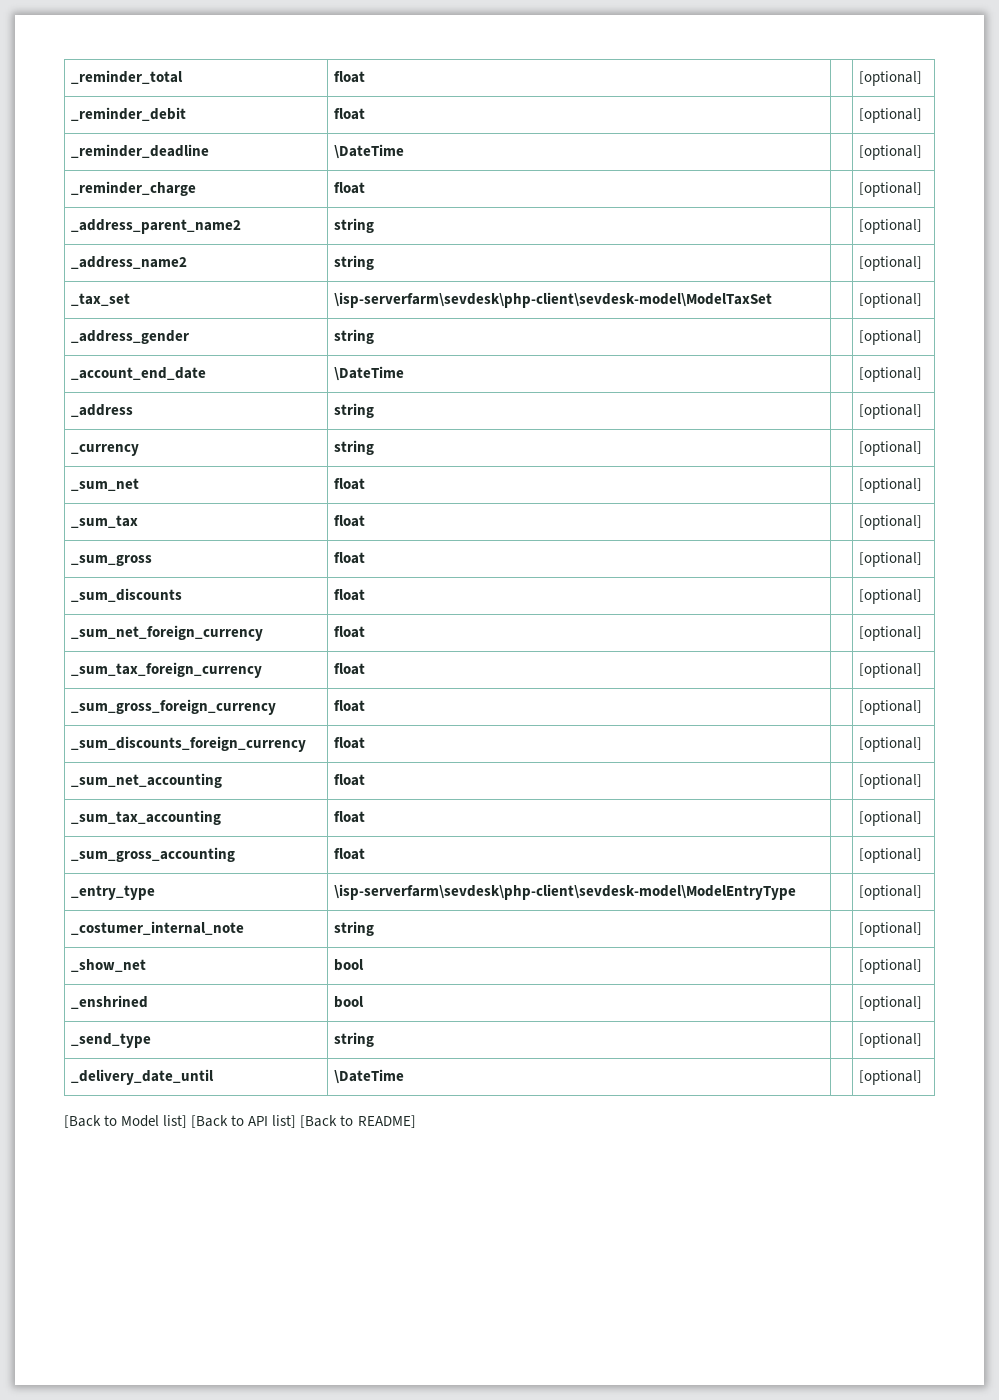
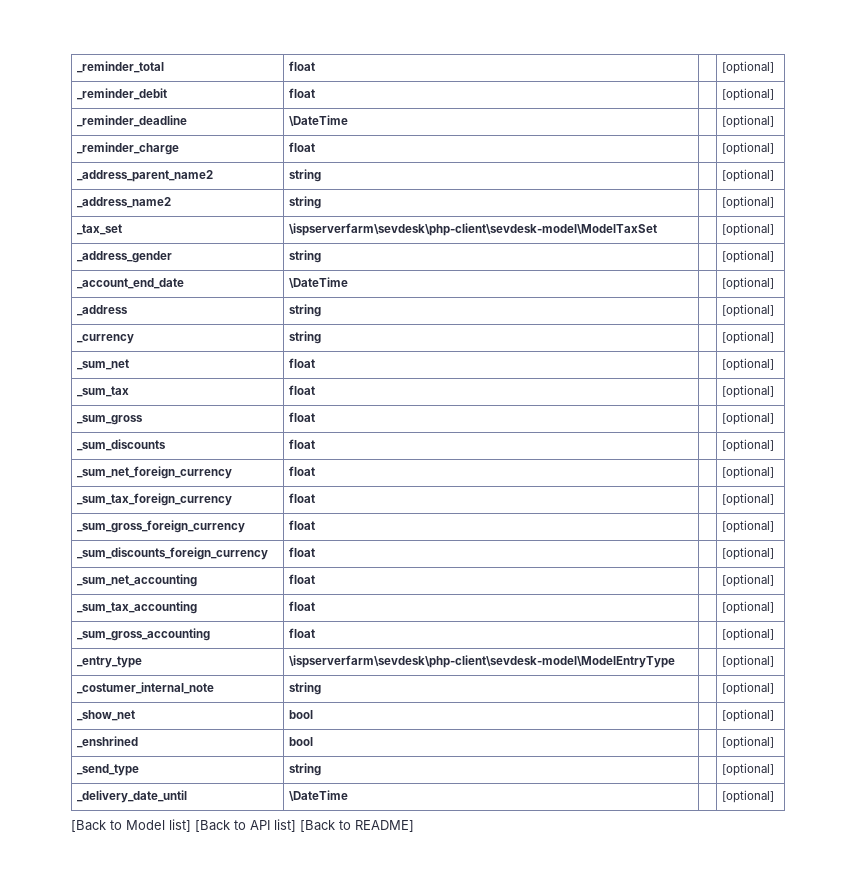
[333,292,772,308] \isp-serverfarm\sevdesk\php-client\sevdesk-model\ModelTaxSet -> [288,223,657,236] \ispserverfarm\sevdesk\php-client\sevdesk-model\ModelTaxSet
[333,884,796,900] \isp-serverfarm\sevdesk\php-client\sevdesk-model\ModelEntryType -> [288,655,675,668] \ispserverfarm\sevdesk\php-client\sevdesk-model\ModelEntryType

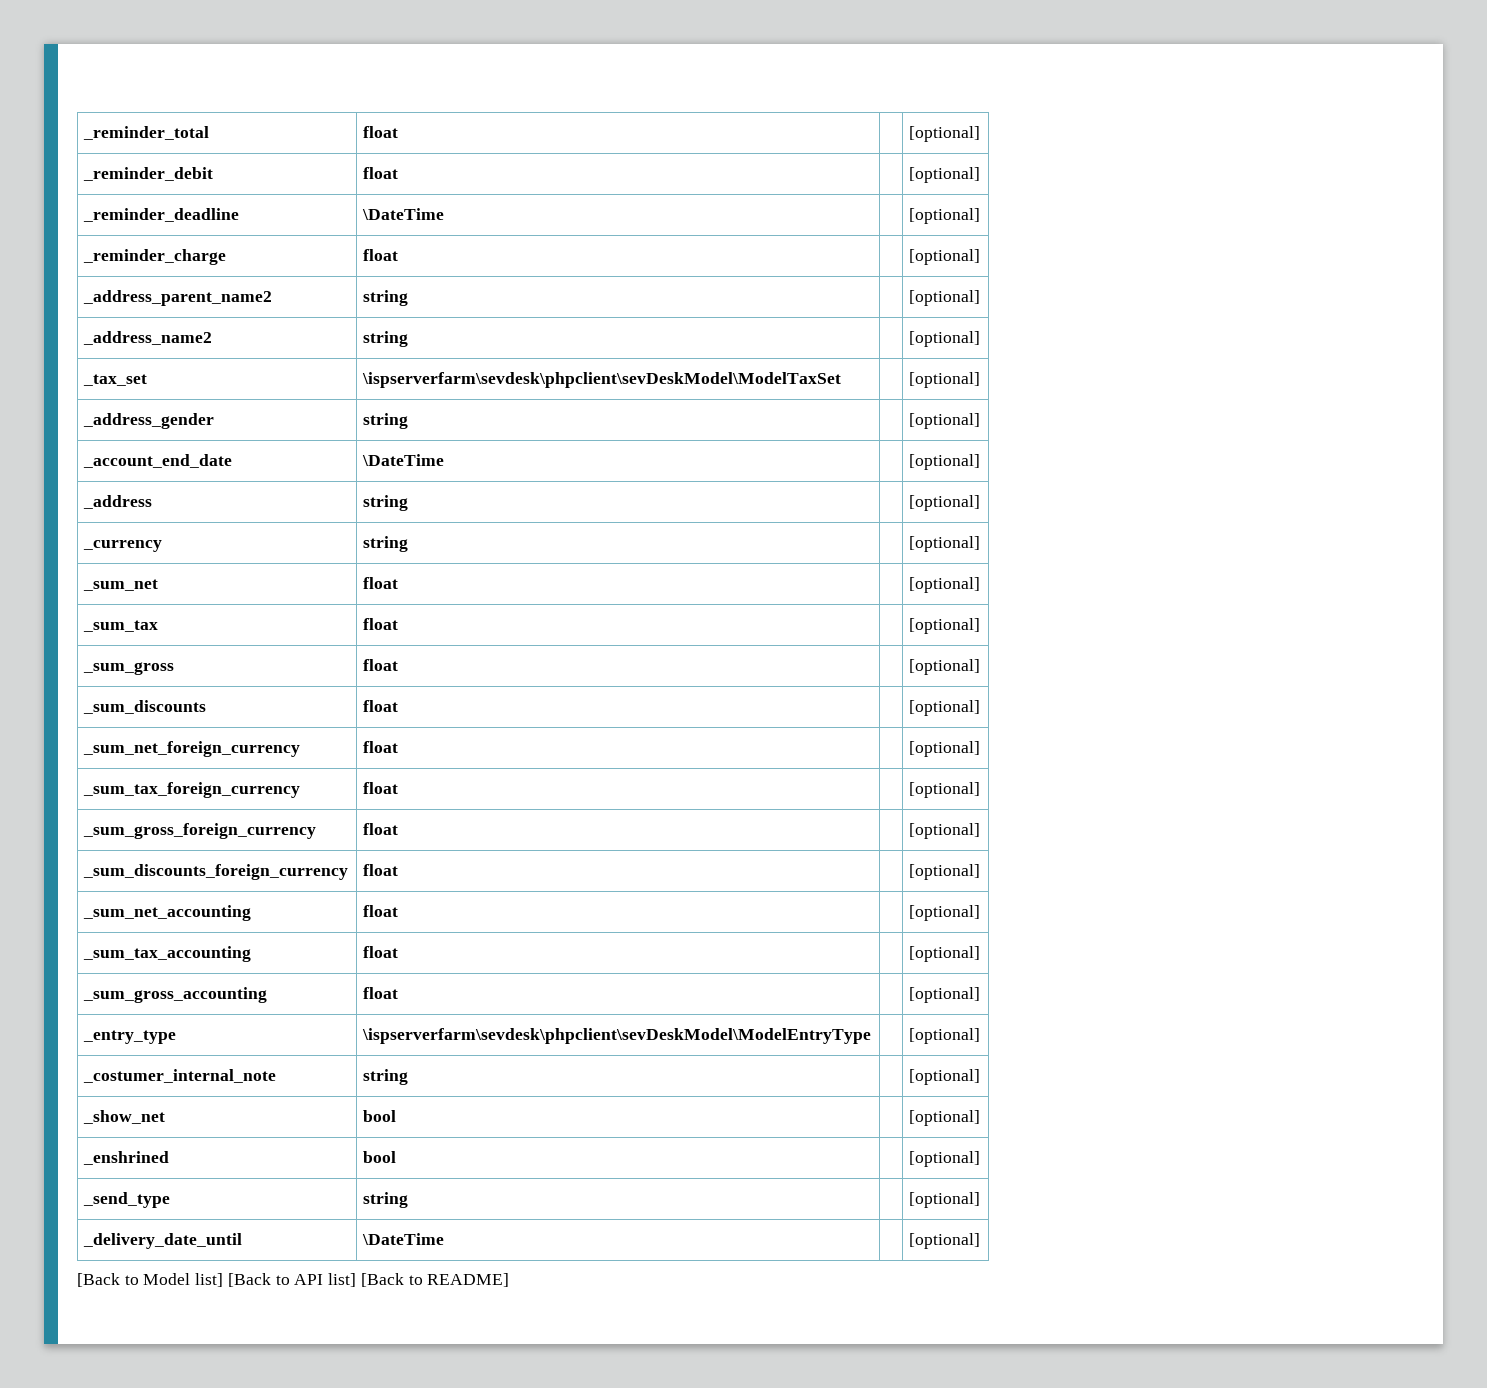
[288,223,657,236] \ispserverfarm\sevdesk\php-client\sevdesk-model\ModelTaxSet -> [362,372,842,388] \ispserverfarm\sevdesk\phpclient\sevDeskModel\ModelTaxSet
[288,655,675,668] \ispserverfarm\sevdesk\php-client\sevdesk-model\ModelEntryType -> [362,1028,872,1044] \ispserverfarm\sevdesk\phpclient\sevDeskModel\ModelEntryType

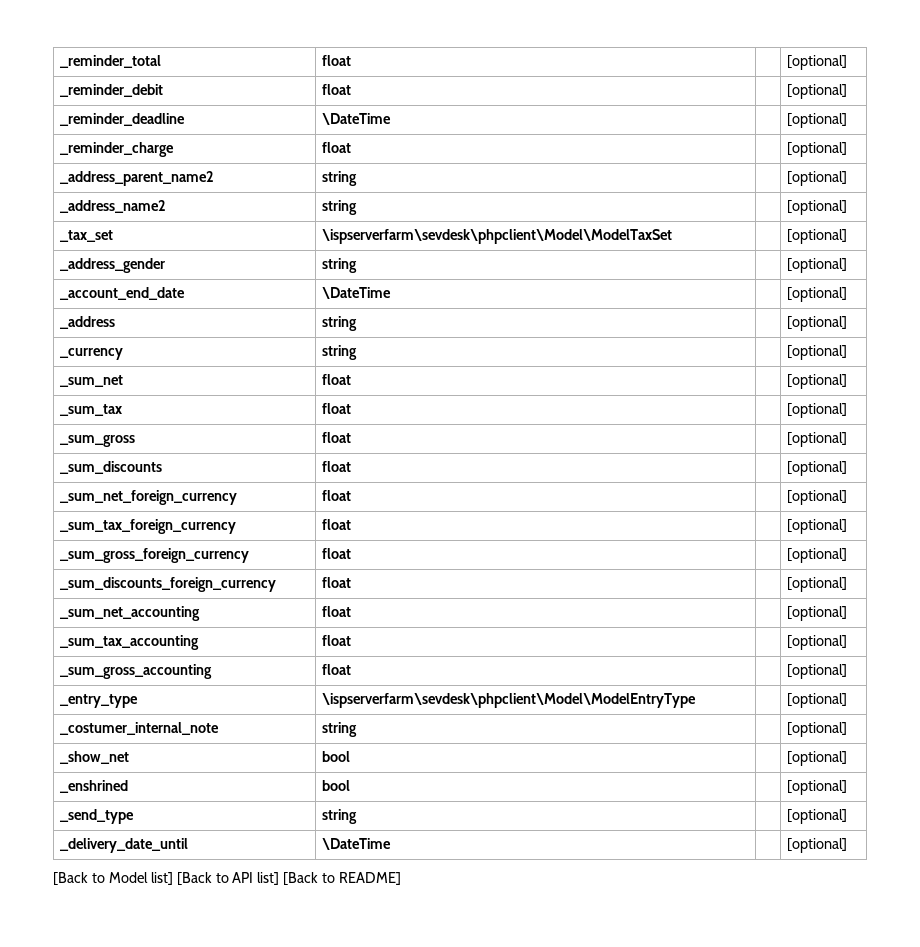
[362,372,842,388] \ispserverfarm\sevdesk\phpclient\sevDeskModel\ModelTaxSet -> [322,229,673,244] \ispserverfarm\sevdesk\phpclient\Model\ModelTaxSet
[362,1028,872,1044] \ispserverfarm\sevdesk\phpclient\sevDeskModel\ModelEntryType -> [322,693,697,708] \ispserverfarm\sevdesk\phpclient\Model\ModelEntryType

